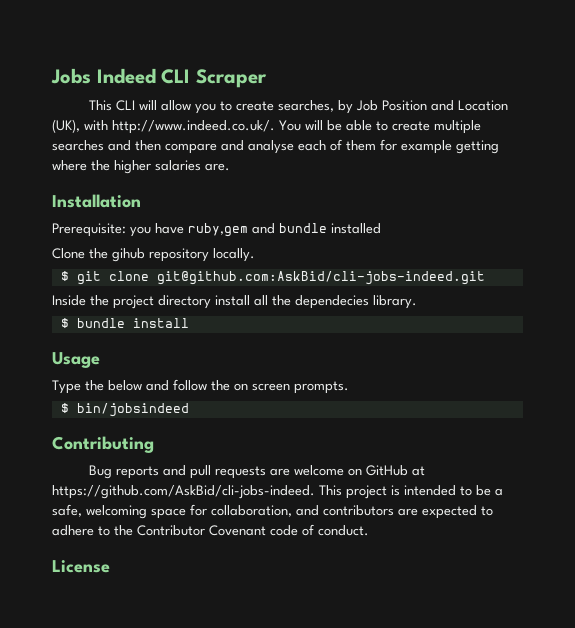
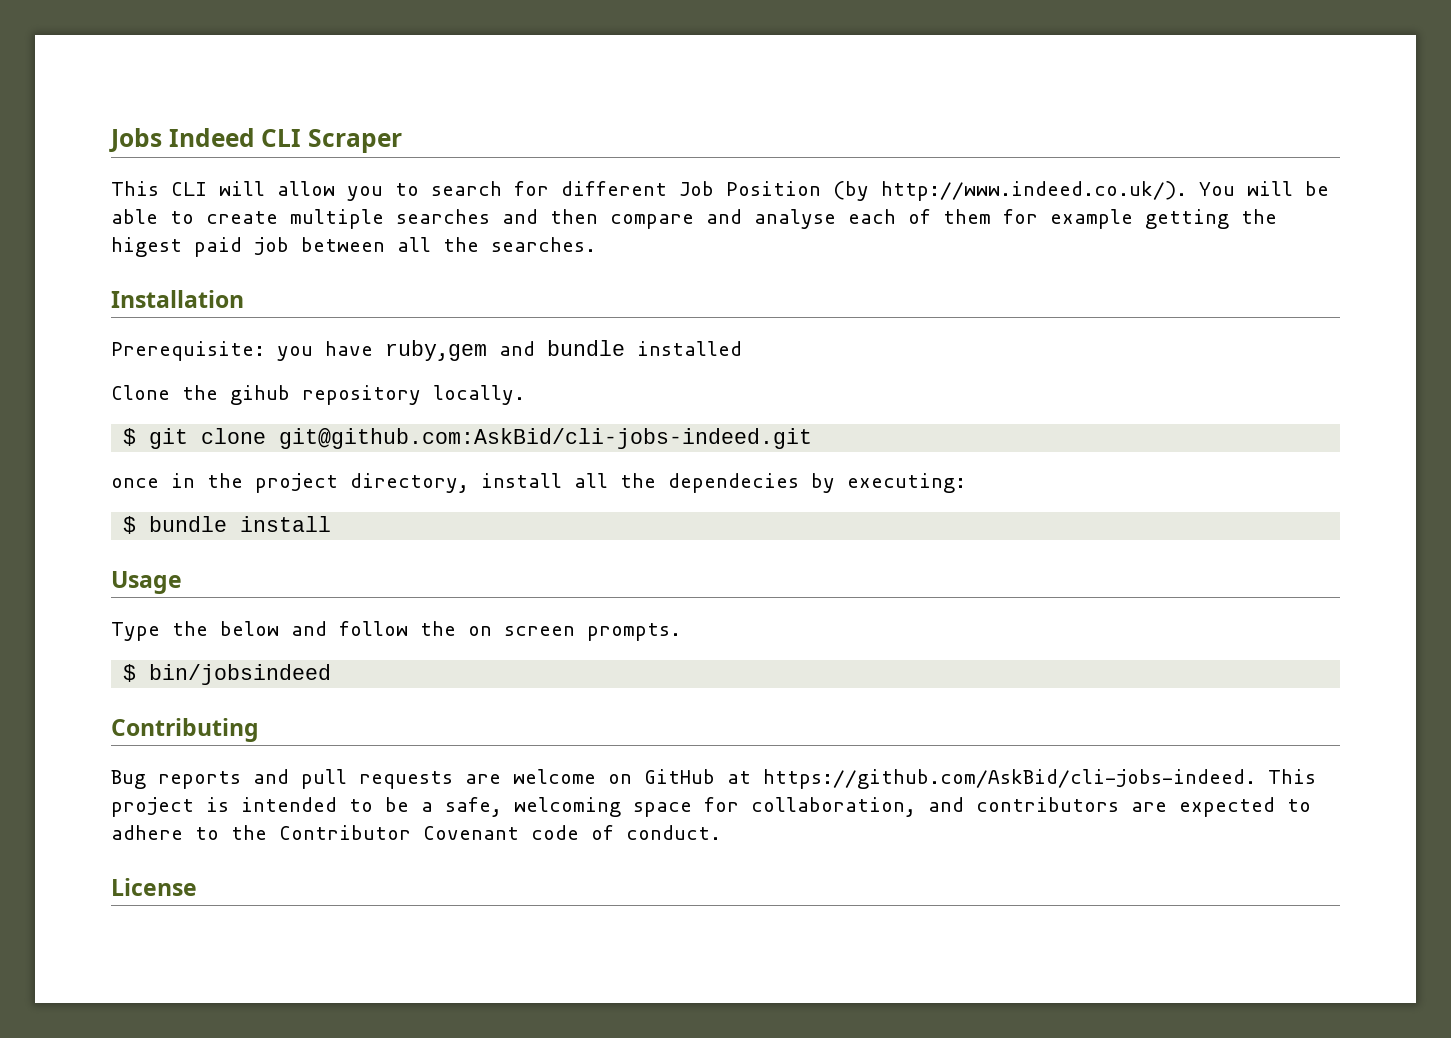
[235,100,508,114] [52,119,275,134] create searches, by Job Position and Location (UK), with http://www.indeed.co.uk/. -> [431,181,1187,201] search for different Job Position (by http://www.indeed.co.uk/).
[52,160,230,174] where the higher salaries are. -> [1241,209,1277,224] [111,237,596,257] the higest paid job between all the searches.
[52,295,86,306] Inside -> [111,473,195,488] once in
[158,295,211,309] directory -> [350,473,469,493] directory,
[373,295,417,309] library. -> [811,473,966,493] by executing:

